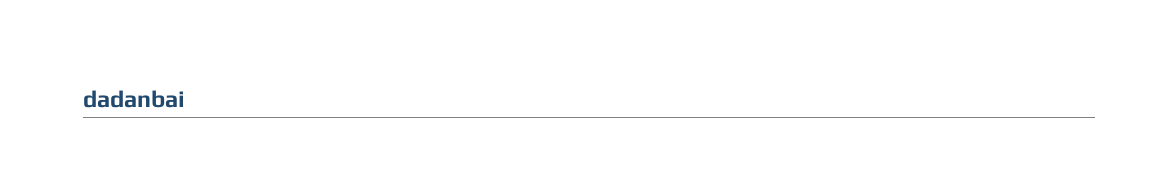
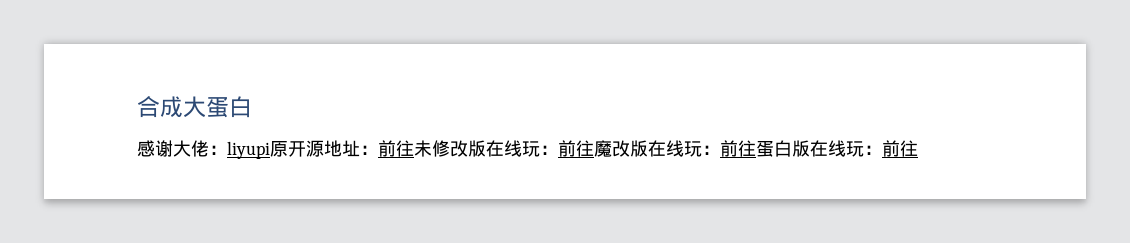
[83,90,185,108] dadanbai -> [137,96,252,118] [137,140,918,159] 合成大蛋白 // 感谢大佬：liyupi原开源地址：前往未修改版在线玩：前往魔改版在线玩：前往蛋白版在线玩：前往

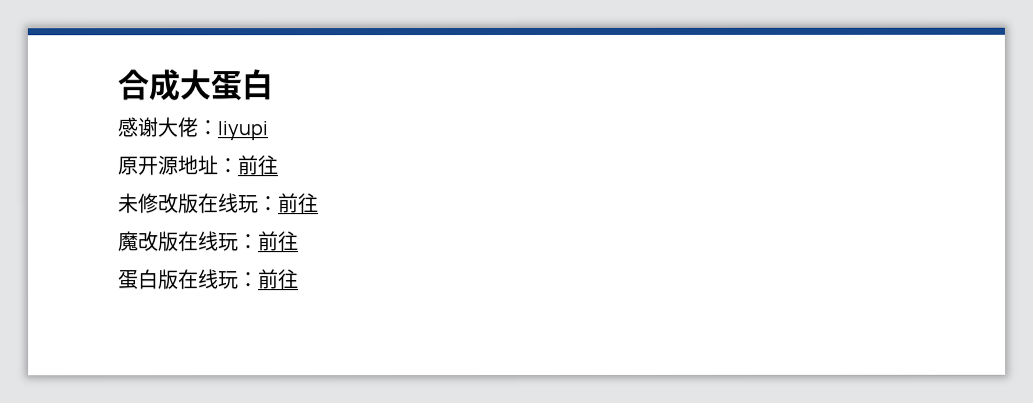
(270, 150) none -> (268, 131) //
(414, 148) none -> (278, 165) //
(594, 148) none -> (319, 203) //
(756, 148) none -> (299, 241) //

